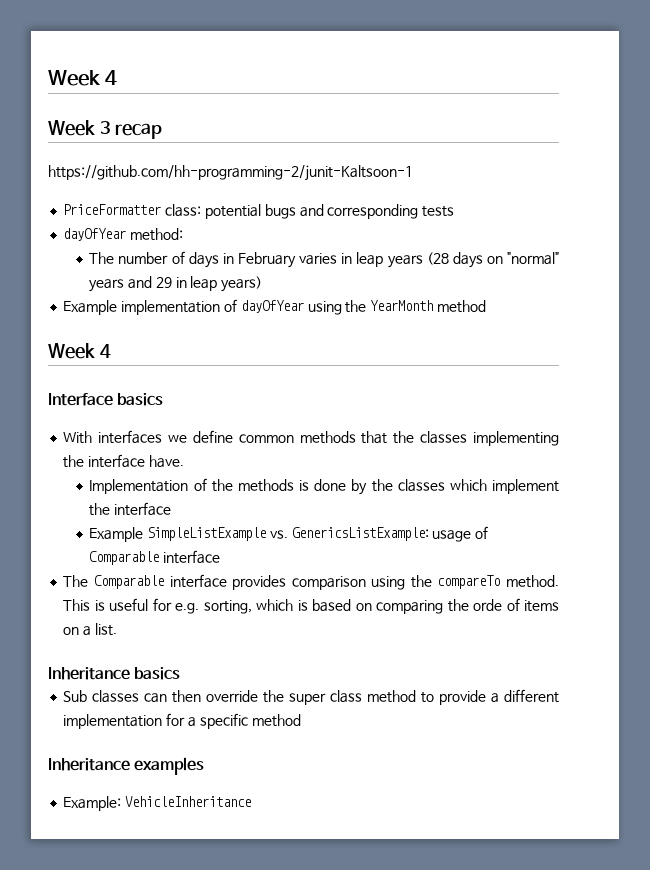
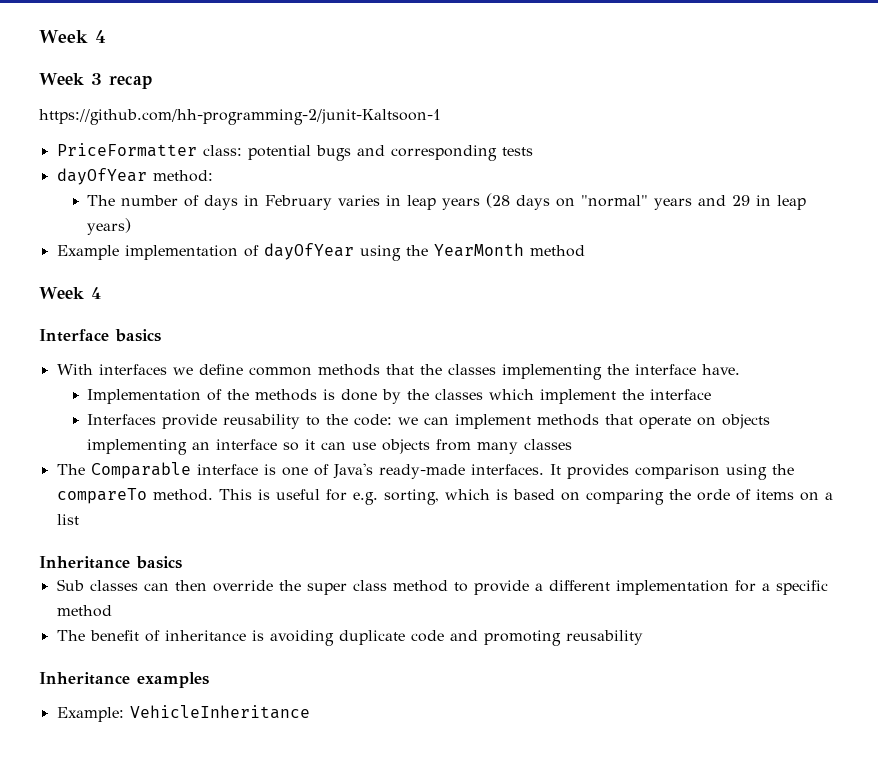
[89,526,489,542] [89,550,221,565] [63,574,227,589] Example SimpleListExample vs. GenericsListExample: usage of Comparable interface // The Comparable interface -> [87,414,771,429] [87,439,573,455] [56,462,561,479] Interfaces provide reusability to the code: we can implement methods that operate on objects implementing an interface so it can use objects from many classes // The Comparable interface is one of Java's ready-made interfaces. It
[94,623,117,636] list. -> [56,514,79,525] list
(301, 720) none -> [56,630,643,646] // The benefit of inheritance is avoiding duplicate code and promoting reusability

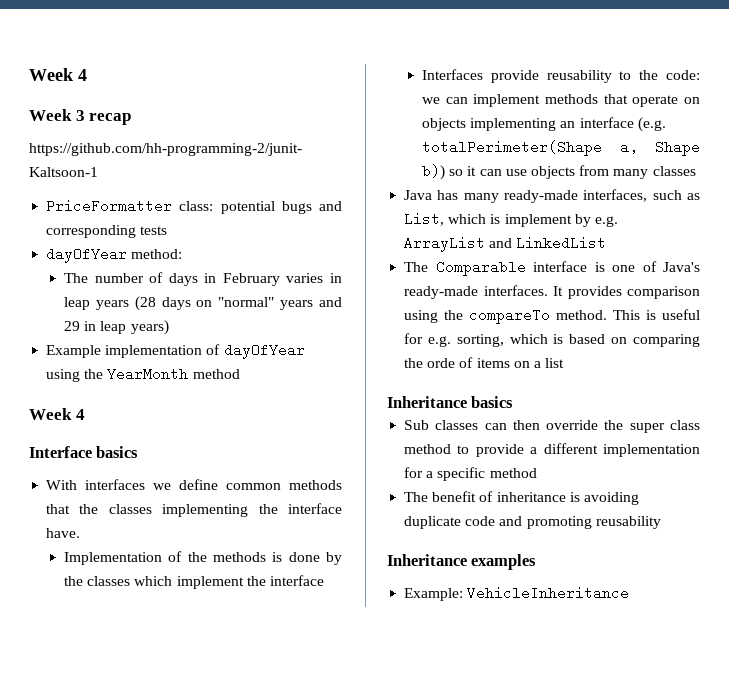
(278, 444) none -> [637,117,666,132] [422,140,700,156] [422,164,446,180] (e.g. totalPerimeter(Shape a, Shape b))
(573, 444) none -> [404,189,700,203] [404,212,618,227] [404,236,607,252] // Java has many ready-made interfaces, such as List, which is implement by e.g. ArrayList and LinkedList

